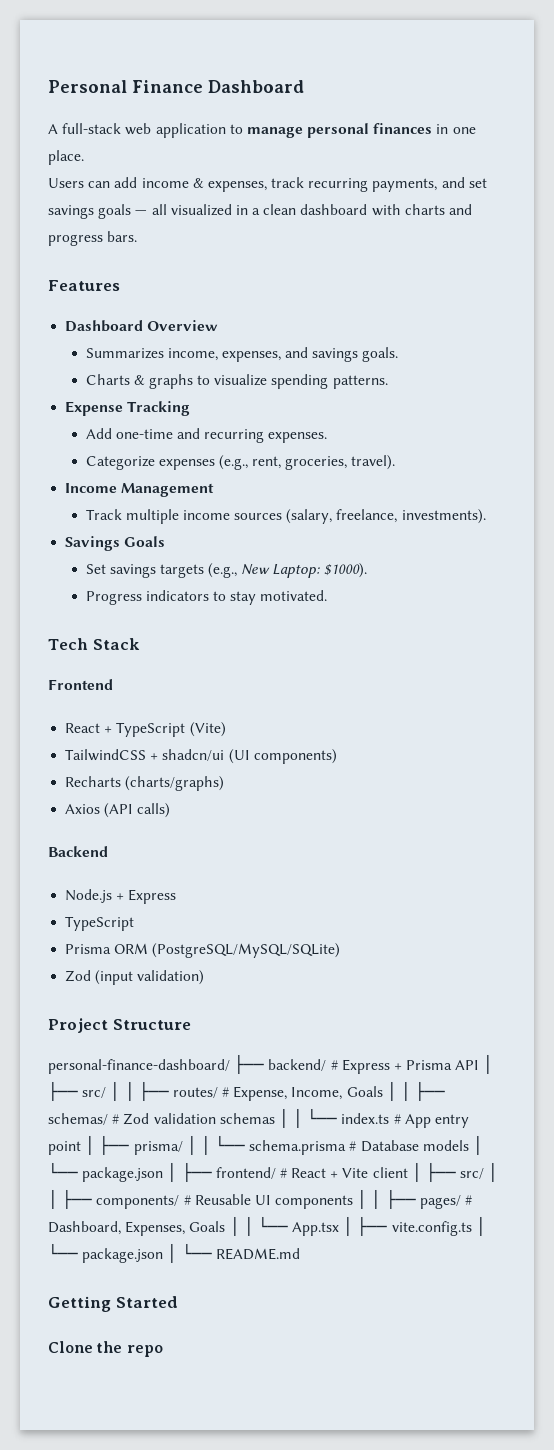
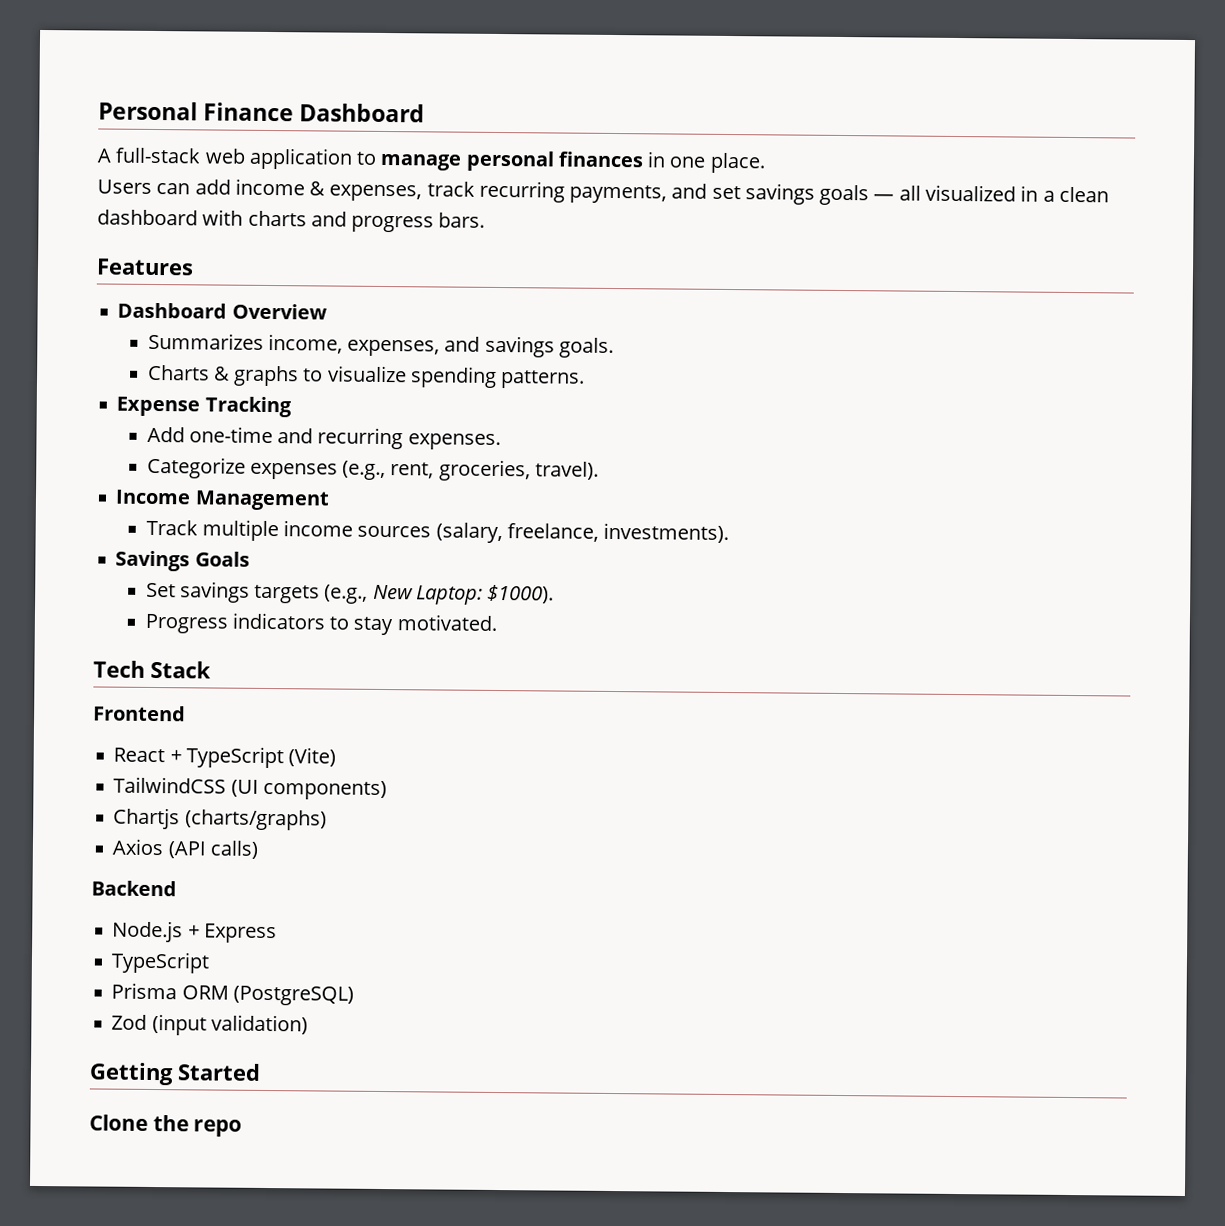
[150,749,225,761] + shadcn/ui -> (227, 785) none
[65,776,122,787] Recharts -> [113,807,181,830] Chartjs
[152,943,341,958] (PostgreSQL/MySQL/SQLite) -> [232,985,354,1006] (PostgreSQL)
[48,1018,191,1033] [48,1054,494,1074] [48,1081,446,1101] [48,1108,470,1128] [48,1135,484,1155] [48,1162,499,1182] [48,1189,473,1209] [48,1216,486,1236] [48,1243,300,1263] // Project Structure // personal-finance-dashboard/ ├── backend/ # Express + Prisma API │ ├── src/ │ │ ├── routes/ # Expense, Income, Goals │ │ ├── schemas/ # Zod validation schemas │ │ └── index.ts # App entry point │ ├── prisma/ │ │ └── schema.prisma # Database models │ └── package.json │ ├── frontend/ # React + Vite client │ ├── src/ │ │ ├── components/ # Reusable UI components │ │ ├── pages/ # Dashboard, Expenses, Goals │ │ └── App.tsx │ ├── vite.config.ts │ └── package.json │ └── README.md -> (308, 1024) none

